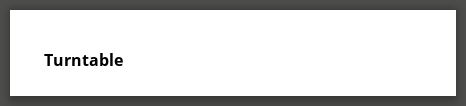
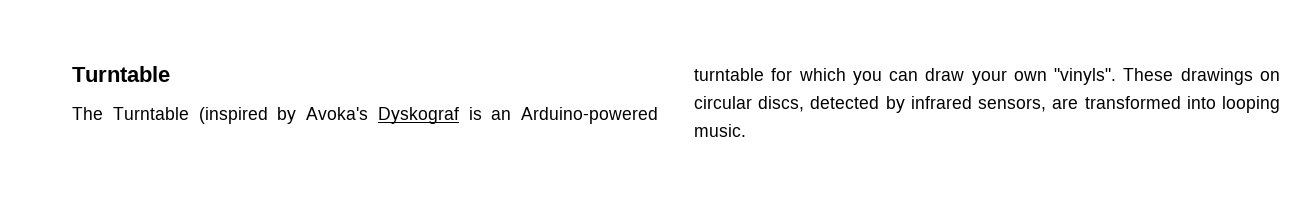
[44,53,123,66] Turntable -> [72,66,170,82] [72,107,658,124] [694,68,1280,85] [694,96,1280,113] [694,124,746,137] Turntable // The Turntable (inspired by Avoka's Dyskograf is an Arduino-powered turntable for which you can draw your own "vinyls". These drawings on circular discs, detected by infrared sensors, are transformed into looping music.

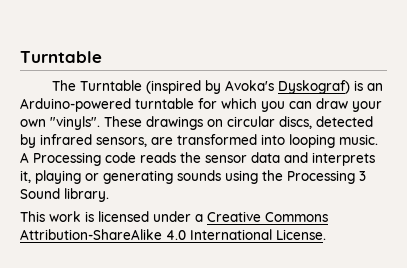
[377,107,459,124] Dyskograf -> [278,80,351,94] Dyskograf)
(746, 130) none -> [20,152,375,166] [20,170,366,184] [20,188,109,202] [20,211,328,222] [20,229,326,240] A Processing code reads the sensor data and interprets it, playing or generating sounds using the Processing 3 Sound library. // This work is licensed under a Creative Commons Attribution-ShareAlike 4.0 International License.

